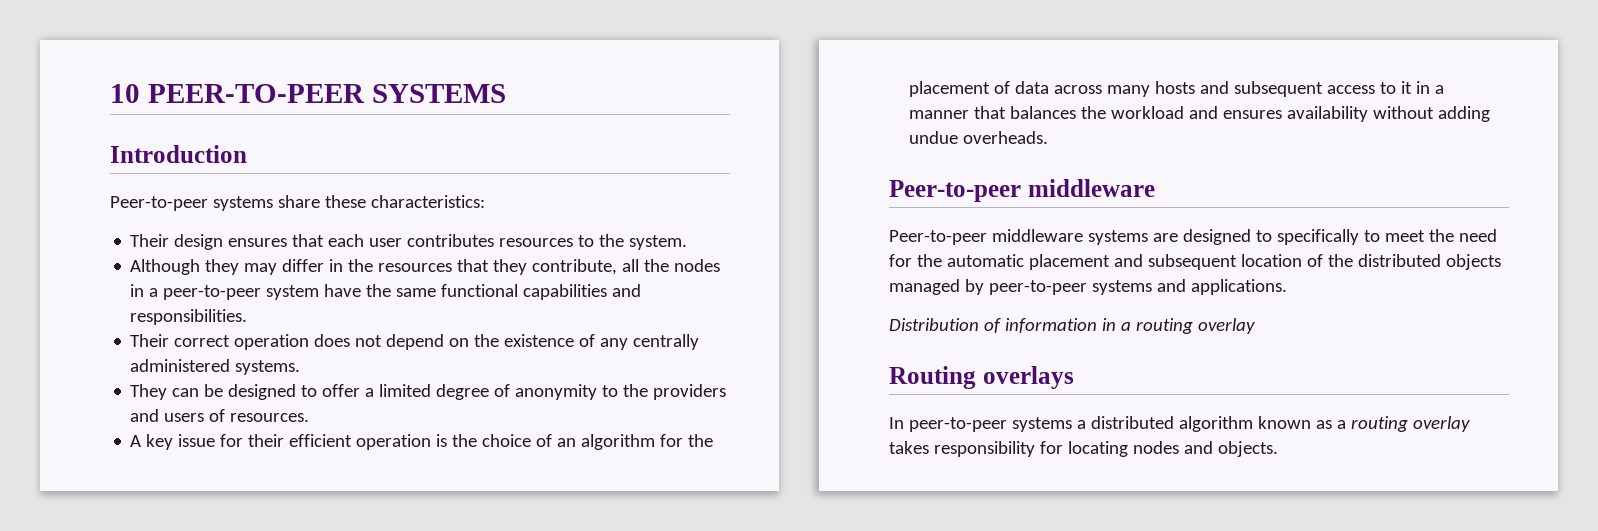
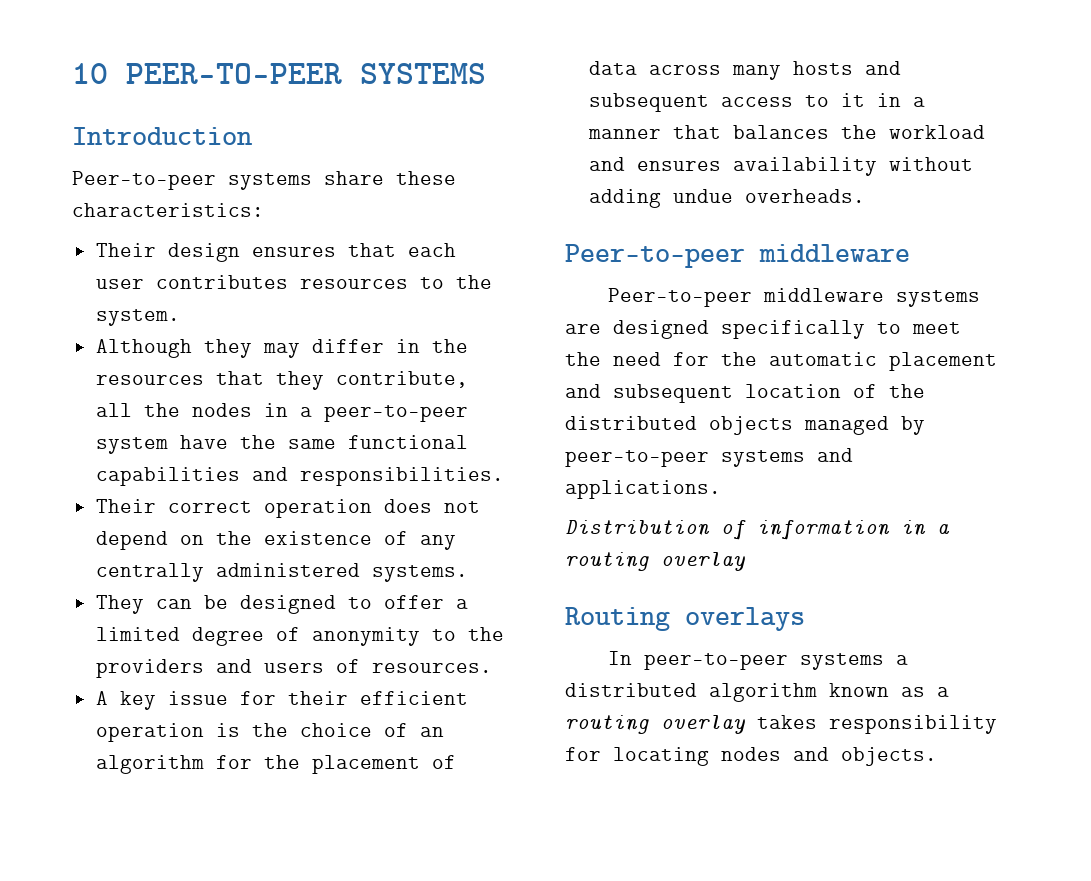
[1255,230,1272,242] to -> (709, 329) none

